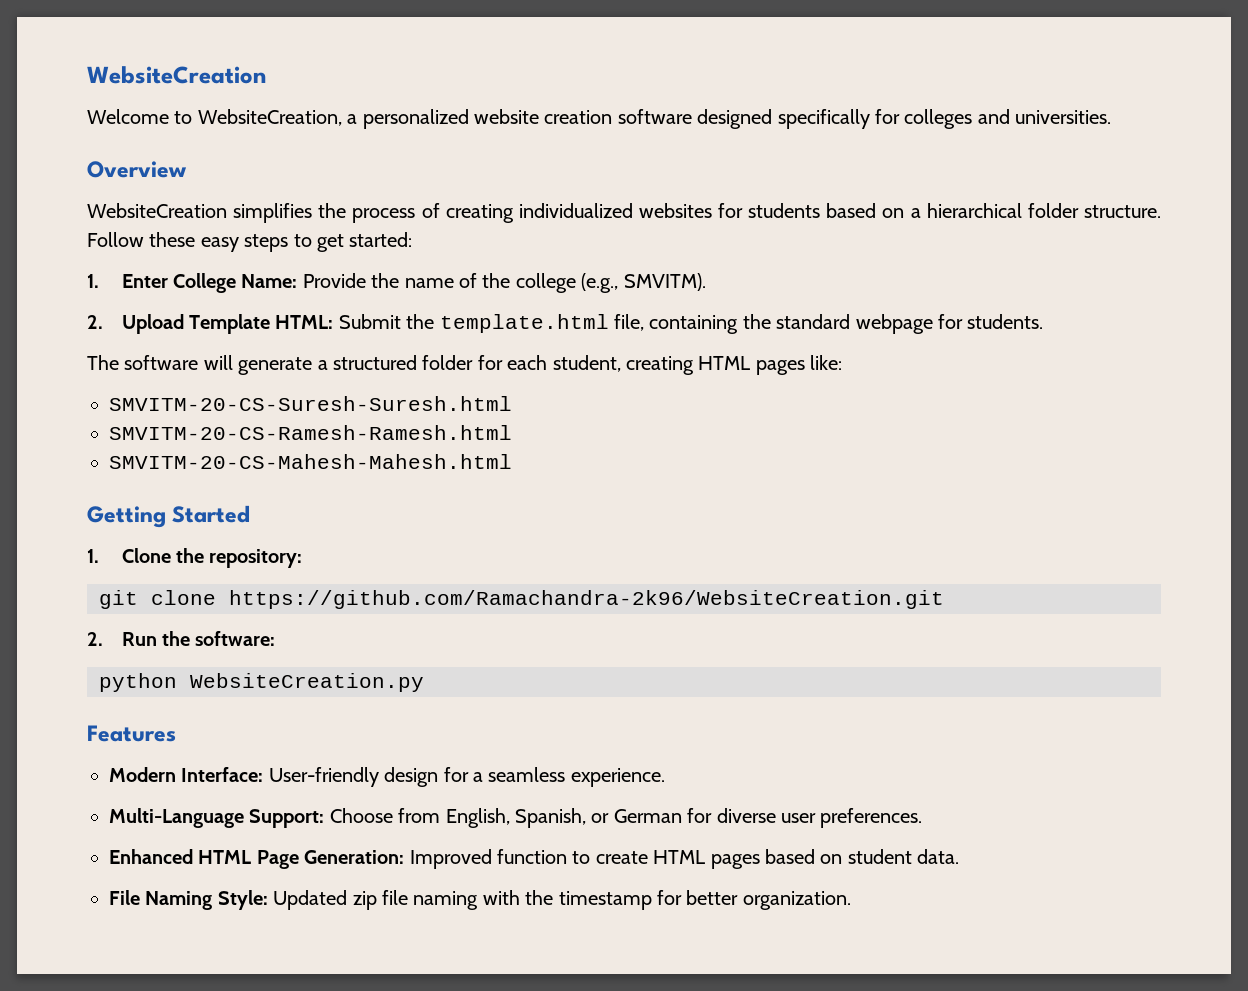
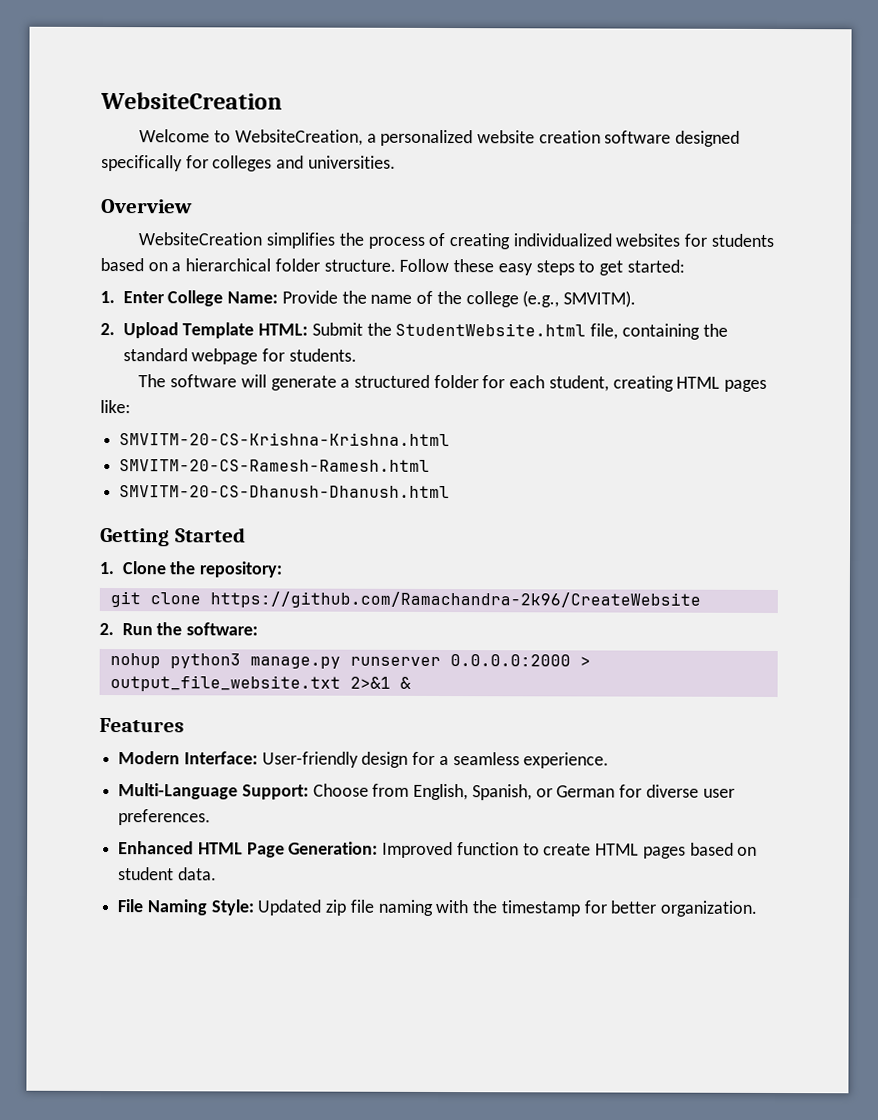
[439,314,609,333] template.html -> [395,322,587,337] StudentWebsite.html
[109,396,512,411] SMVITM-20-CS-Suresh-Suresh.html -> [119,432,451,447] SMVITM-20-CS-Krishna-Krishna.html
[109,454,512,469] SMVITM-20-CS-Mahesh-Mahesh.html -> [119,485,451,499] SMVITM-20-CS-Dhanush-Dhanush.html
[229,590,944,609] https://github.com/Ramachandra-2k96/WebsiteCreation.git -> [209,591,701,609] https://github.com/Ramachandra-2k96/CreateWebsite
[99,673,424,692] python WebsiteCreation.py -> [109,653,591,669] [109,675,411,692] nohup python3 manage.py runserver 0.0.0.0:2000 > output_file_website.txt 2>&1 &

